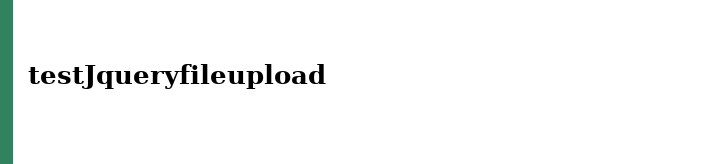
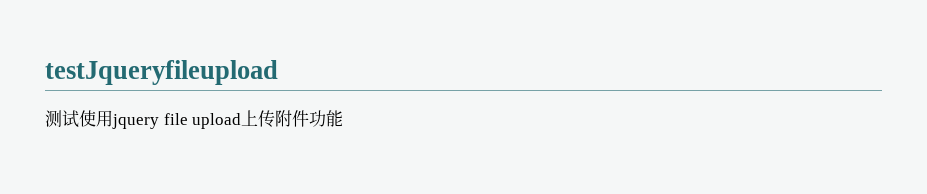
(326, 76) none -> [45,110,344,129] // 测试使用jquery file upload上传附件功能

